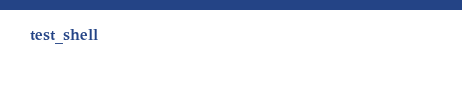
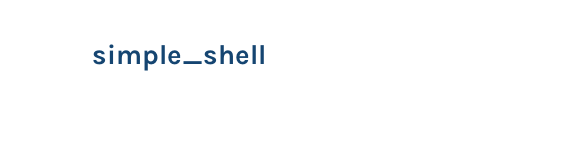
[30,29,98,44] test_shell -> [92,44,266,71] simple_shell

